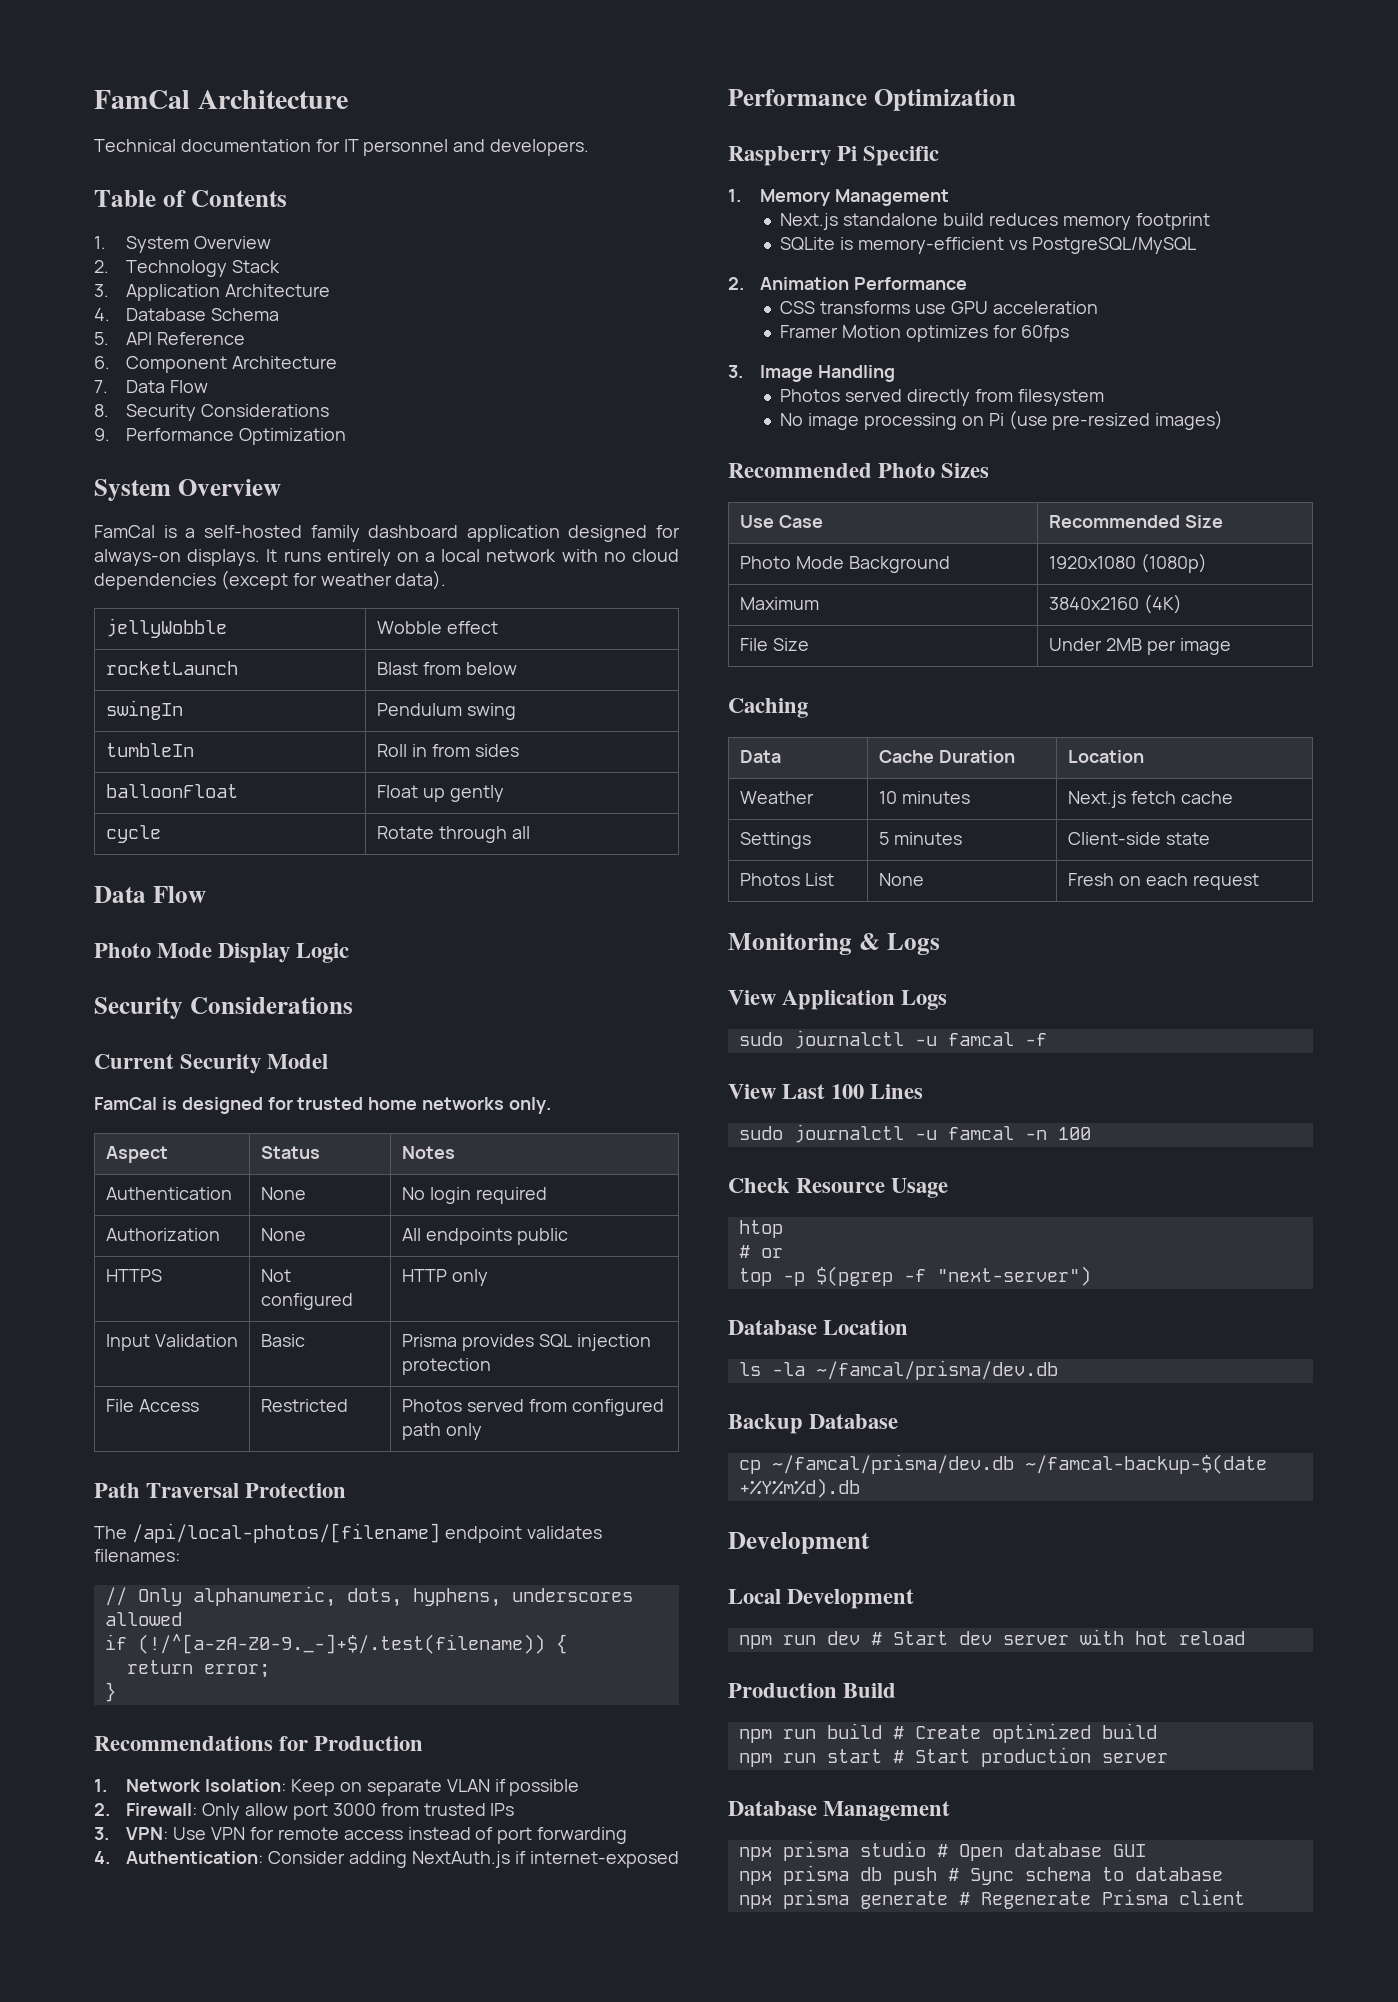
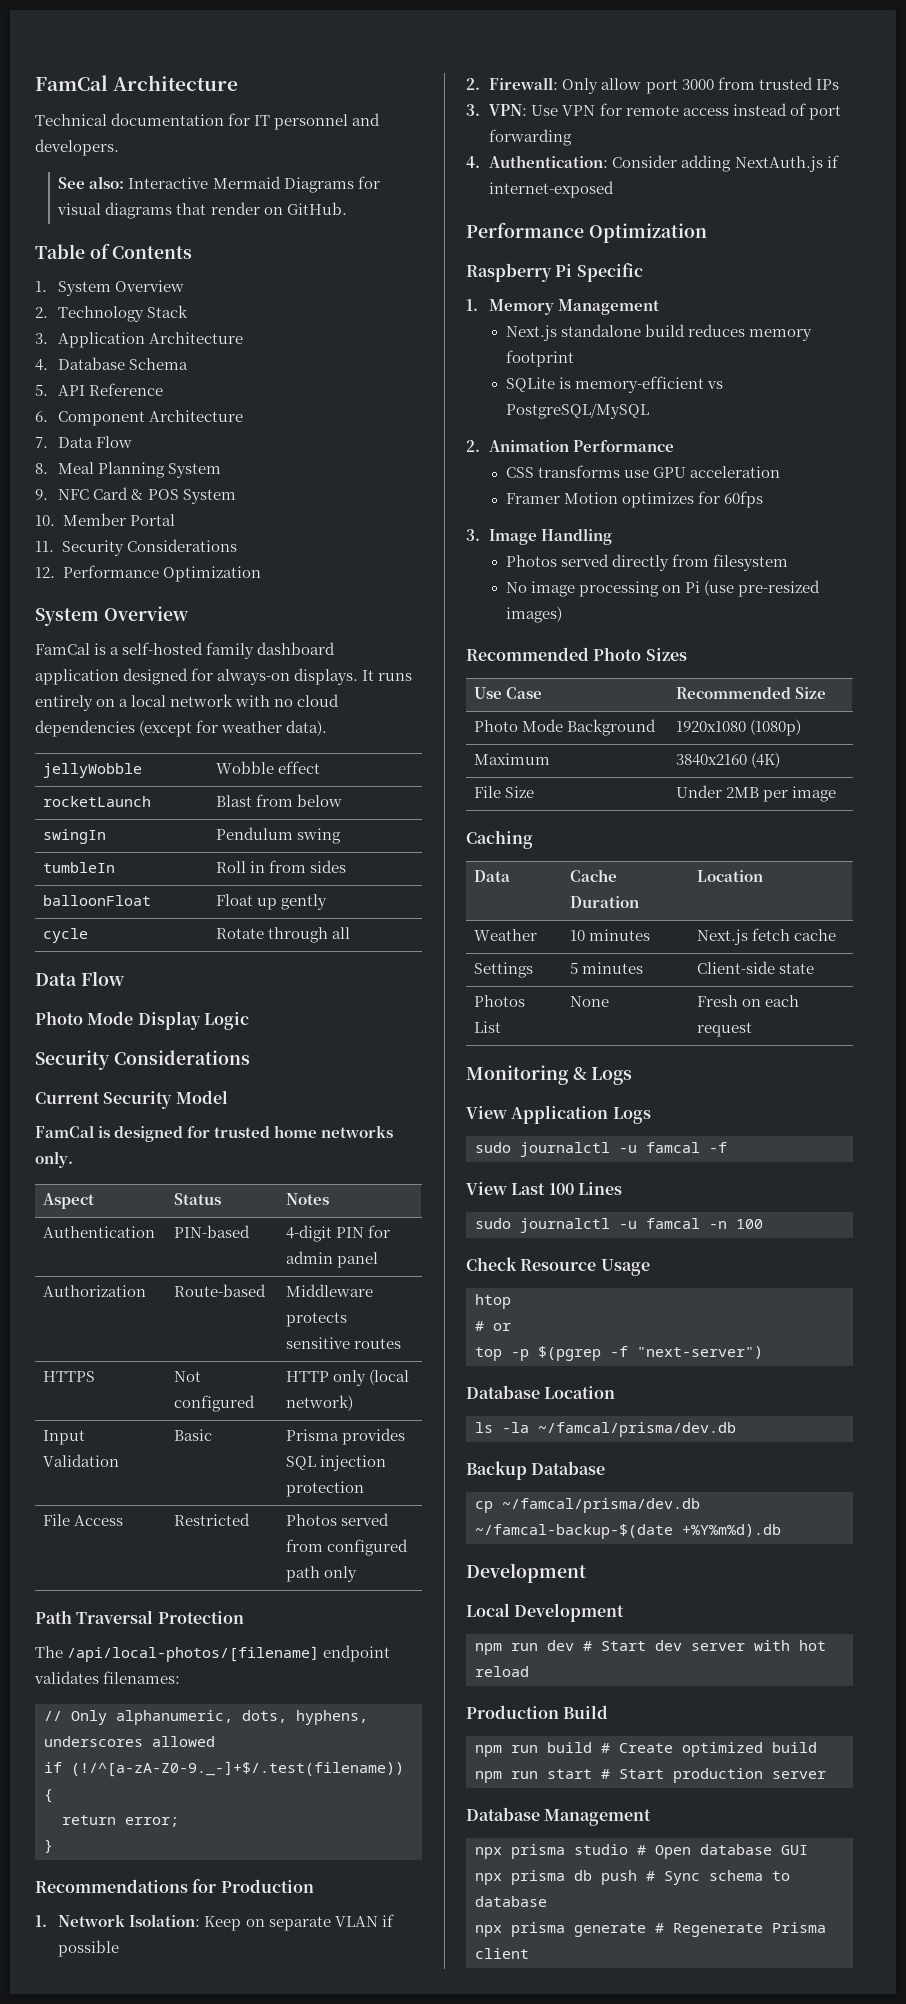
(590, 147) none -> [58,176,380,193] [57,202,347,219] // See also: Interactive Mermaid Diagrams for visual diagrams that render on GitHub.
[126,404,330,421] [94,428,110,441] Security Considerations // 9. -> [58,462,222,478] [35,487,236,504] [35,513,175,526] [35,539,237,556] [35,567,55,578] Meal Planning System // 9. NFC Card & POS System // 10. Member Portal // 11. Security Considerations // 12.
[261,1187,307,1200] [402,1187,547,1204] [106,1228,221,1241] [261,1228,307,1241] [402,1228,568,1245] None | No login required // Authorization | None | All endpoints public -> [174,1225,251,1238] [286,1225,391,1242] [286,1251,379,1268] [43,1285,147,1297] [174,1284,267,1297] [286,1284,374,1297] [286,1312,348,1327] [286,1337,402,1349] PIN-based | 4-digit PIN for admin panel // Authorization | Route-based | Middleware protects sensitive routes
(488, 1277) none -> [369,1369,410,1385] [286,1395,354,1411] (local network)

